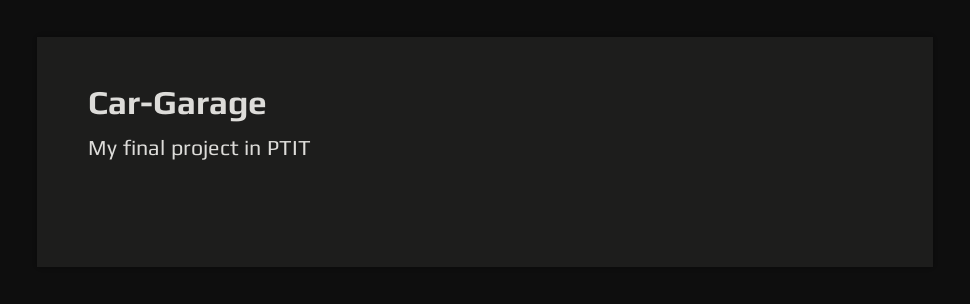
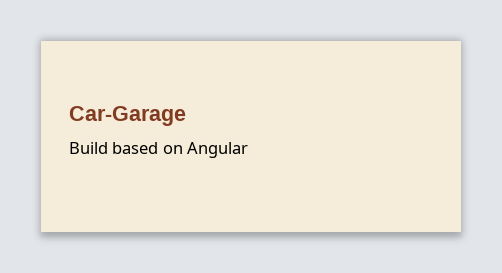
[88,139,312,160] My final project in PTIT -> [69,142,249,158] Build based on Angular

